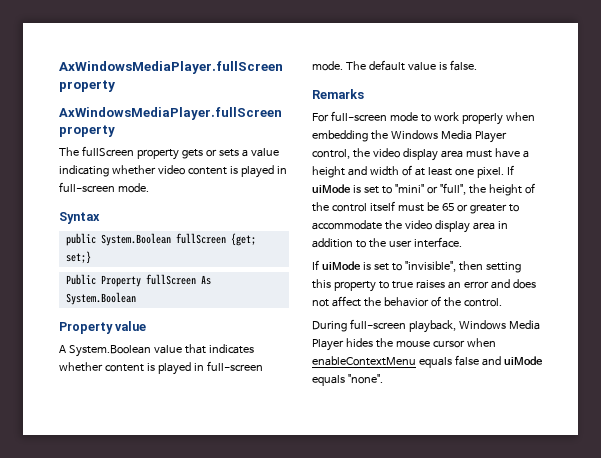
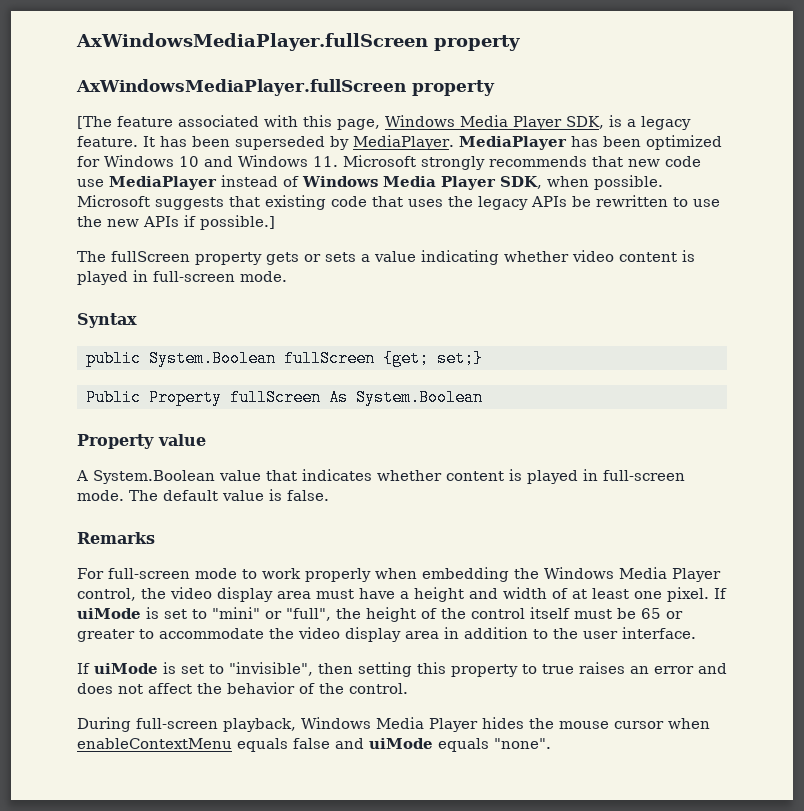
(115, 131) none -> [77,115,691,130] [77,135,722,150] [77,155,701,170] [77,175,663,190] [77,195,720,210] [77,215,275,230] // [The feature associated with this page, Windows Media Player SDK, is a legacy feature. It has been superseded by MediaPlayer. MediaPlayer has been optimized for Windows 10 and Windows 11. Microsoft strongly recommends that new code use MediaPlayer instead of Windows Media Player SDK, when possible. Microsoft suggests that existing code that uses the legacy APIs be rewritten to use the new APIs if possible.]

